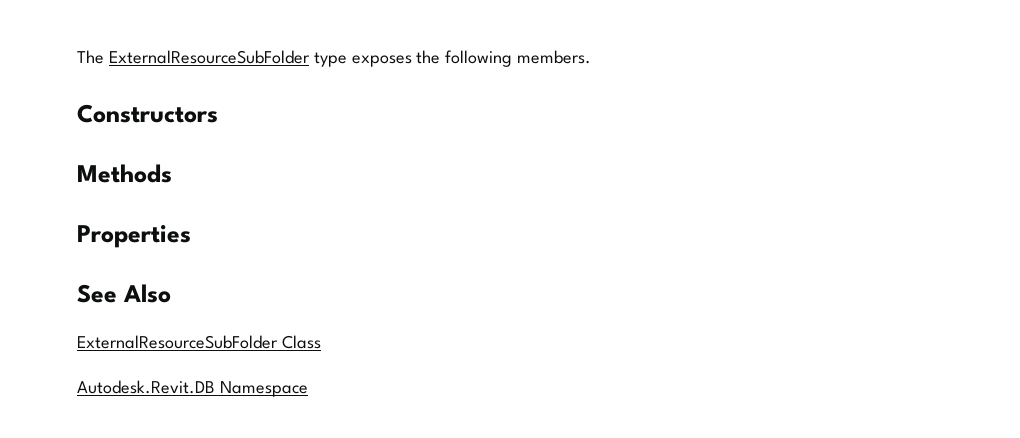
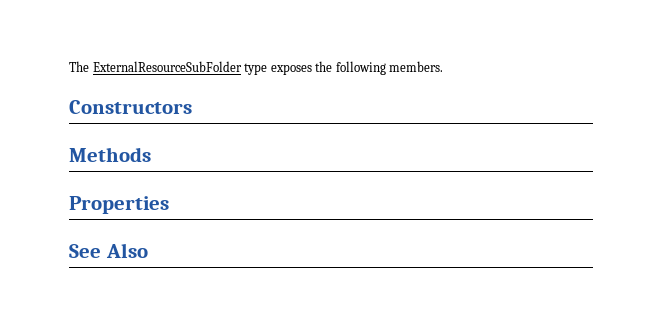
[77,335,321,349] [77,380,308,397] // ExternalResourceSubFolder Class // Autodesk.Revit.DB Namespace -> (148, 250) none

